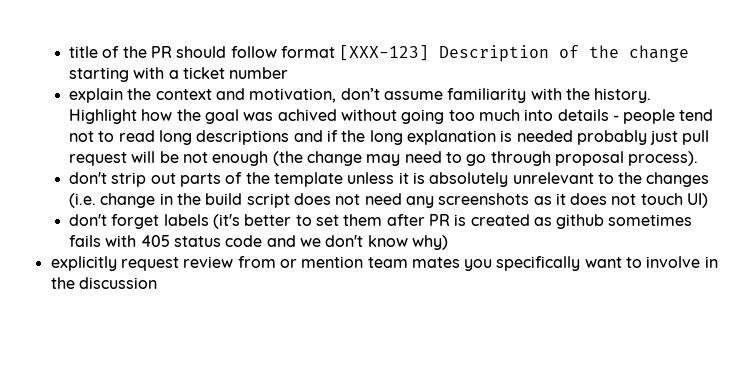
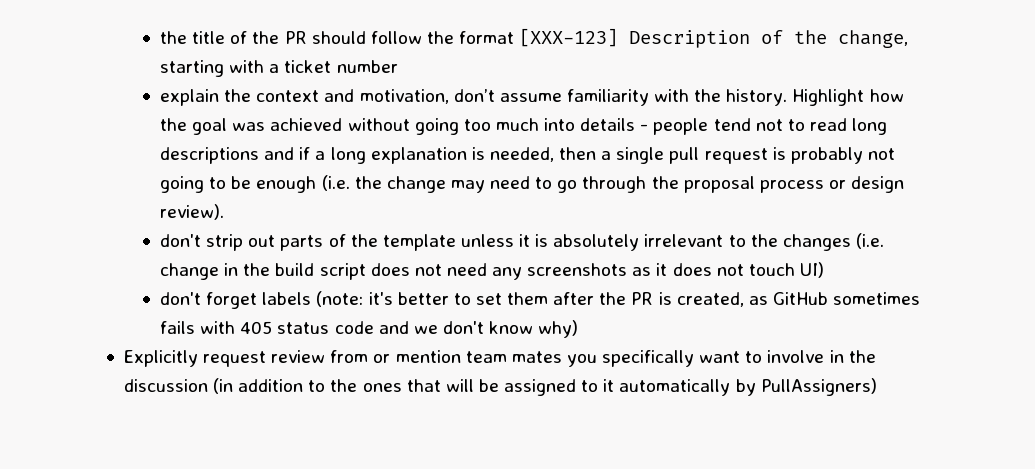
(68, 52) none -> [159,31,187,44] the
(277, 52) none -> [426,31,454,44] the
[629,45,690,62] change -> [838,30,909,48] change,
[277,109,337,121] achived -> [270,118,343,131] achieved
[341,130,366,142] the -> [315,151,326,160] a
[516,130,710,145] [68,151,303,166] needed probably just pull request will be not enough (the -> [489,147,895,164] [159,175,382,193] needed, then a single pull request is probably not going to be enough (i.e. the
[554,151,699,166] proposal process). -> [651,176,905,193] [159,204,224,220] the proposal process or design review).
[512,172,594,184] unrelevant -> [644,234,724,247] irrelevant
[212,214,240,229] (it's -> [316,291,393,307] (note: it's
(425, 220) none -> [599,292,627,305] the
[470,214,605,229] created as github -> [676,292,828,307] created, as GitHub
[50,256,117,271] explicitly -> [123,350,198,367] Explicitly
(157, 283) none -> [213,378,877,396] (in addition to the ones that will be assigned to it automatically by PullAssigners)

